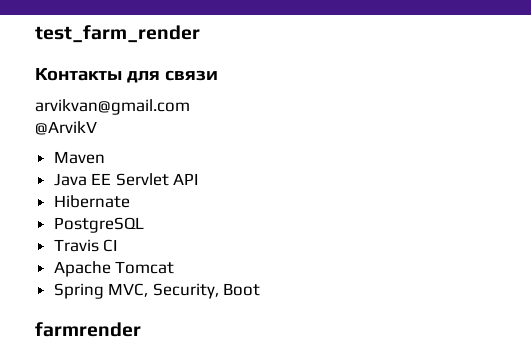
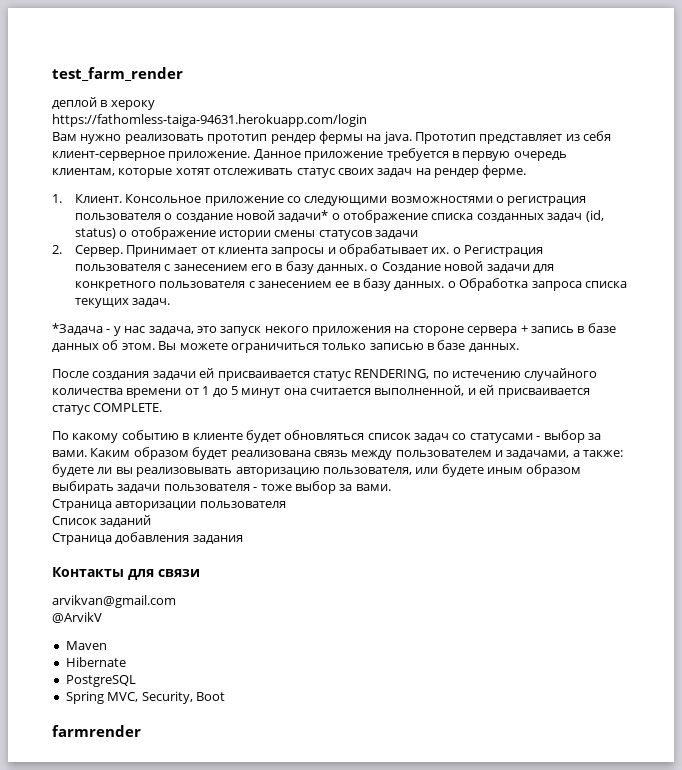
(200, 34) none -> [52,97,155,110] [52,114,367,127] [52,131,612,144] [52,148,567,161] [52,165,527,178] [52,194,587,206] [74,210,604,223] [74,227,419,240] [52,244,544,257] [74,261,554,274] [74,278,627,291] [74,298,171,308] [52,323,616,336] [52,340,519,353] [52,368,598,381] [52,385,590,398] [52,403,163,415] [52,430,601,443] [52,447,624,460] [52,464,582,477] [52,481,391,494] [52,499,286,511] [52,515,152,527] [52,532,243,545] // деплой в хероку // https://fathomless-taiga-94631.herokuapp.com/login // Вам нужно реализовать прототип рендер фермы на java. Прототип представляет из себя клиент-серверное приложение. Данное приложение требуется в первую очередь клиентам, которые хотят отслеживать статус своих задач на рендер ферме. // 1. Клиент. Консольное приложение со следующими возможностями o регистрация пользователя o создание новой задачи* o отображение списка созданных задач (id, status) o отображение истории смены статусов задачи // 2. Сервер. Принимает от клиента запросы и обрабатывает их. o Регистрация пользователя с занесением его в базу данных. o Создание новой задачи для конкретного пользователя с занесением ее в базу данных. o Обработка запроса списка текущих задач. // *Задача - у нас задача, это запуск некого приложения на стороне сервера + запись в базе данных об этом. Вы можете ограничиться только записью в базе данных. // После создания задачи ей присваивается статус RENDERING, по истечению случайного количества времени от 1 до 5 минут она считается выполненной, и ей присваивается статус COMPLETE. // По какому событию в клиенте будет обновляться список задач со статусами - выбор за вами. Каким образом будет реализована связь между пользователем и задачами, а также: будете ли вы реализовывать авторизацию пользователя, или будете иным образом выбирать задачи пользователя - тоже выбор за вами. // Страница авторизации пользователя // Список заданий // Страница добавления задания
[53,173,200,186] [53,195,130,208] [53,217,144,233] [53,239,119,252] [53,261,175,277] Java EE Servlet API // Hibernate // PostgreSQL // Travis CI // Apache Tomcat -> [65,657,126,667] [65,675,136,687] Hibernate // PostgreSQL

